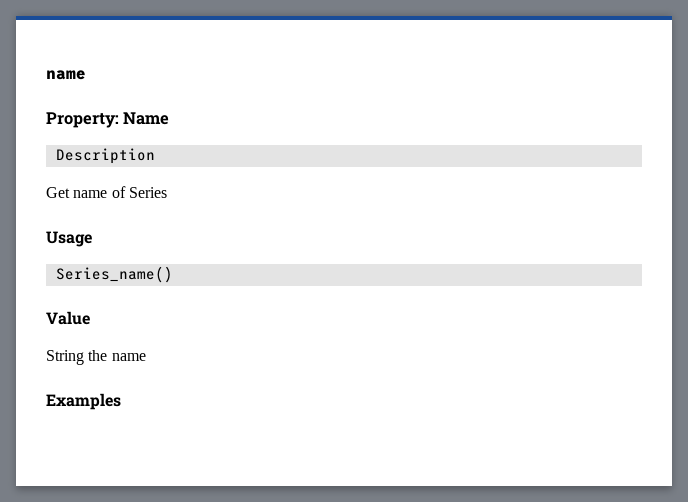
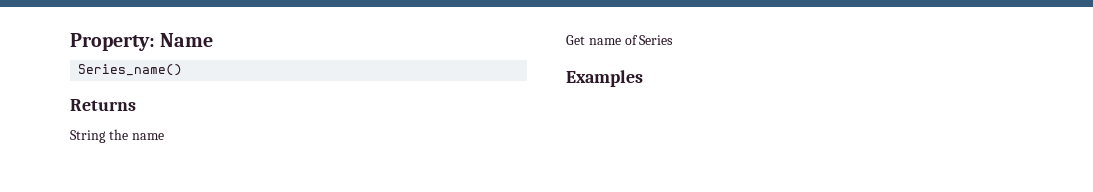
[46,70,86,80] name // -> (70, 42) none
[55,148,155,164] Description -> [78,64,183,76] [70,99,136,111] [70,129,164,143] Series_name() // Returns // String the name
[46,231,92,247] [55,266,173,283] [46,311,90,325] [46,350,146,365] // Usage // Series_name() // Value // String the name -> (674, 40) none

